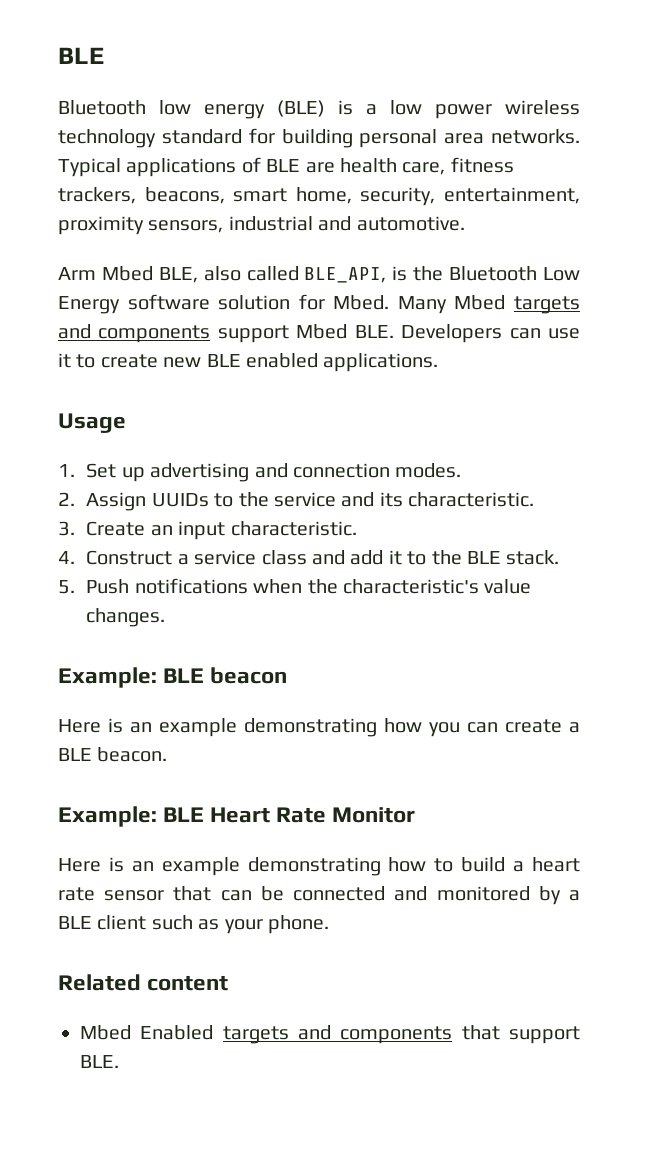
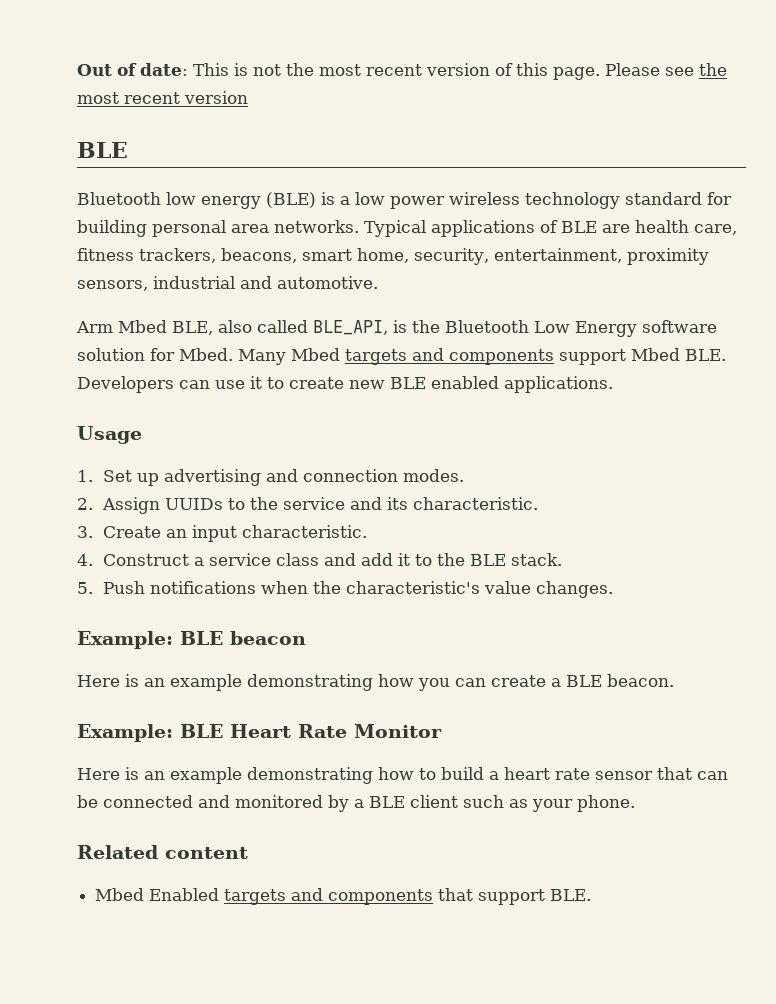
(58, 55) none -> [77,63,727,80] [77,91,248,104] Out of date: This is not the most recent version of this page. Please see the most recent version //

